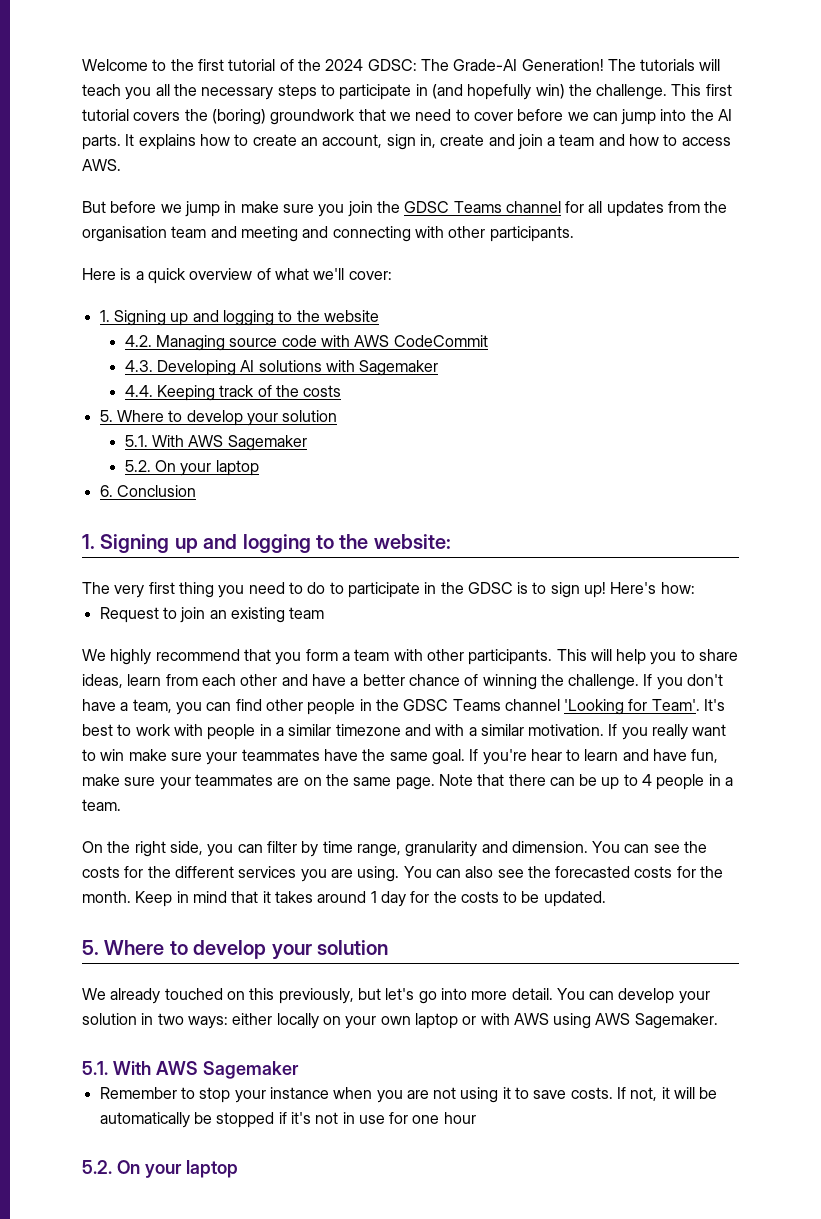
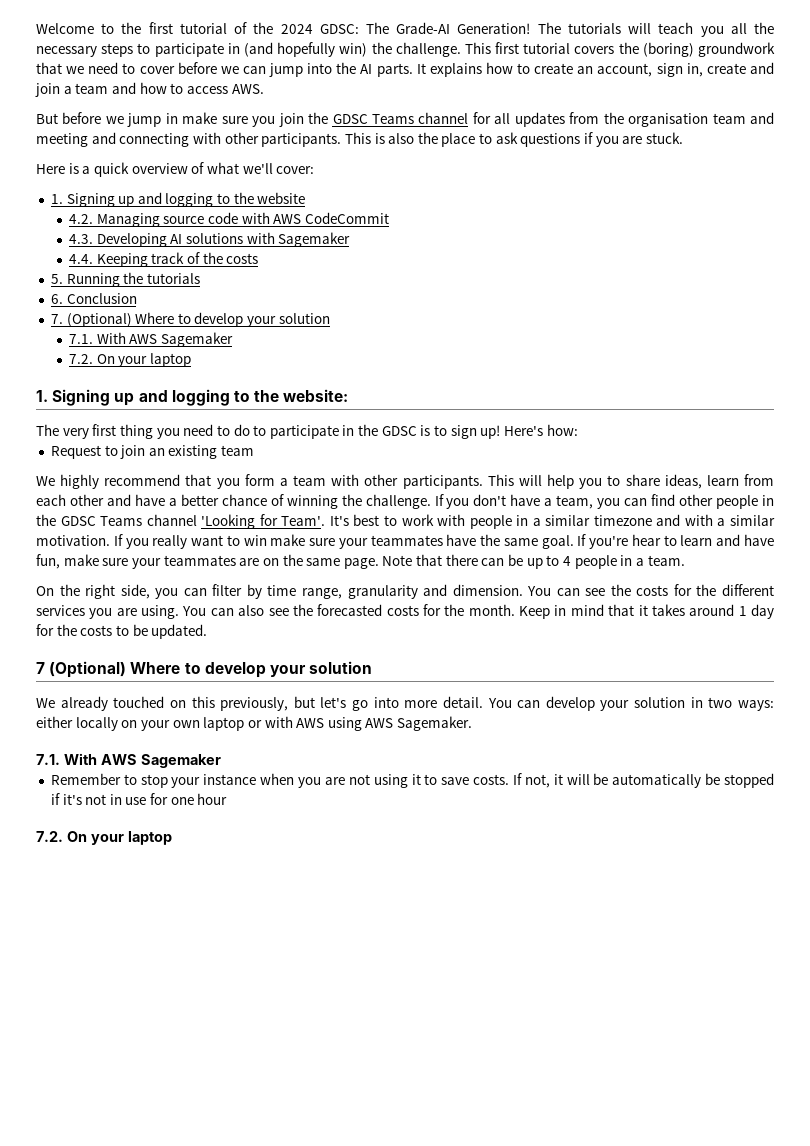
(574, 234) none -> [344,132,683,147] This is also the place to ask questions if you are stuck.
[116,410,338,426] [124,435,307,451] [124,460,259,476] [99,485,196,497] Where to develop your solution // 5.1. With AWS Sagemaker // 5.2. On your laptop // 6. Conclusion -> [66,272,200,287] [50,293,137,304] [50,312,330,327] [69,332,234,347] [69,353,192,367] Running the tutorials // 6. Conclusion // 7. (Optional) Where to develop your solution // 7.1. With AWS Sagemaker // 7.2. On your laptop
[82,940,99,955] 5. -> [36,661,127,678] 7 (Optional)
[82,1061,108,1075] 5.1. -> [36,754,60,765] 7.1.
[82,1160,112,1174] 5.2. -> [36,831,63,842] 7.2.

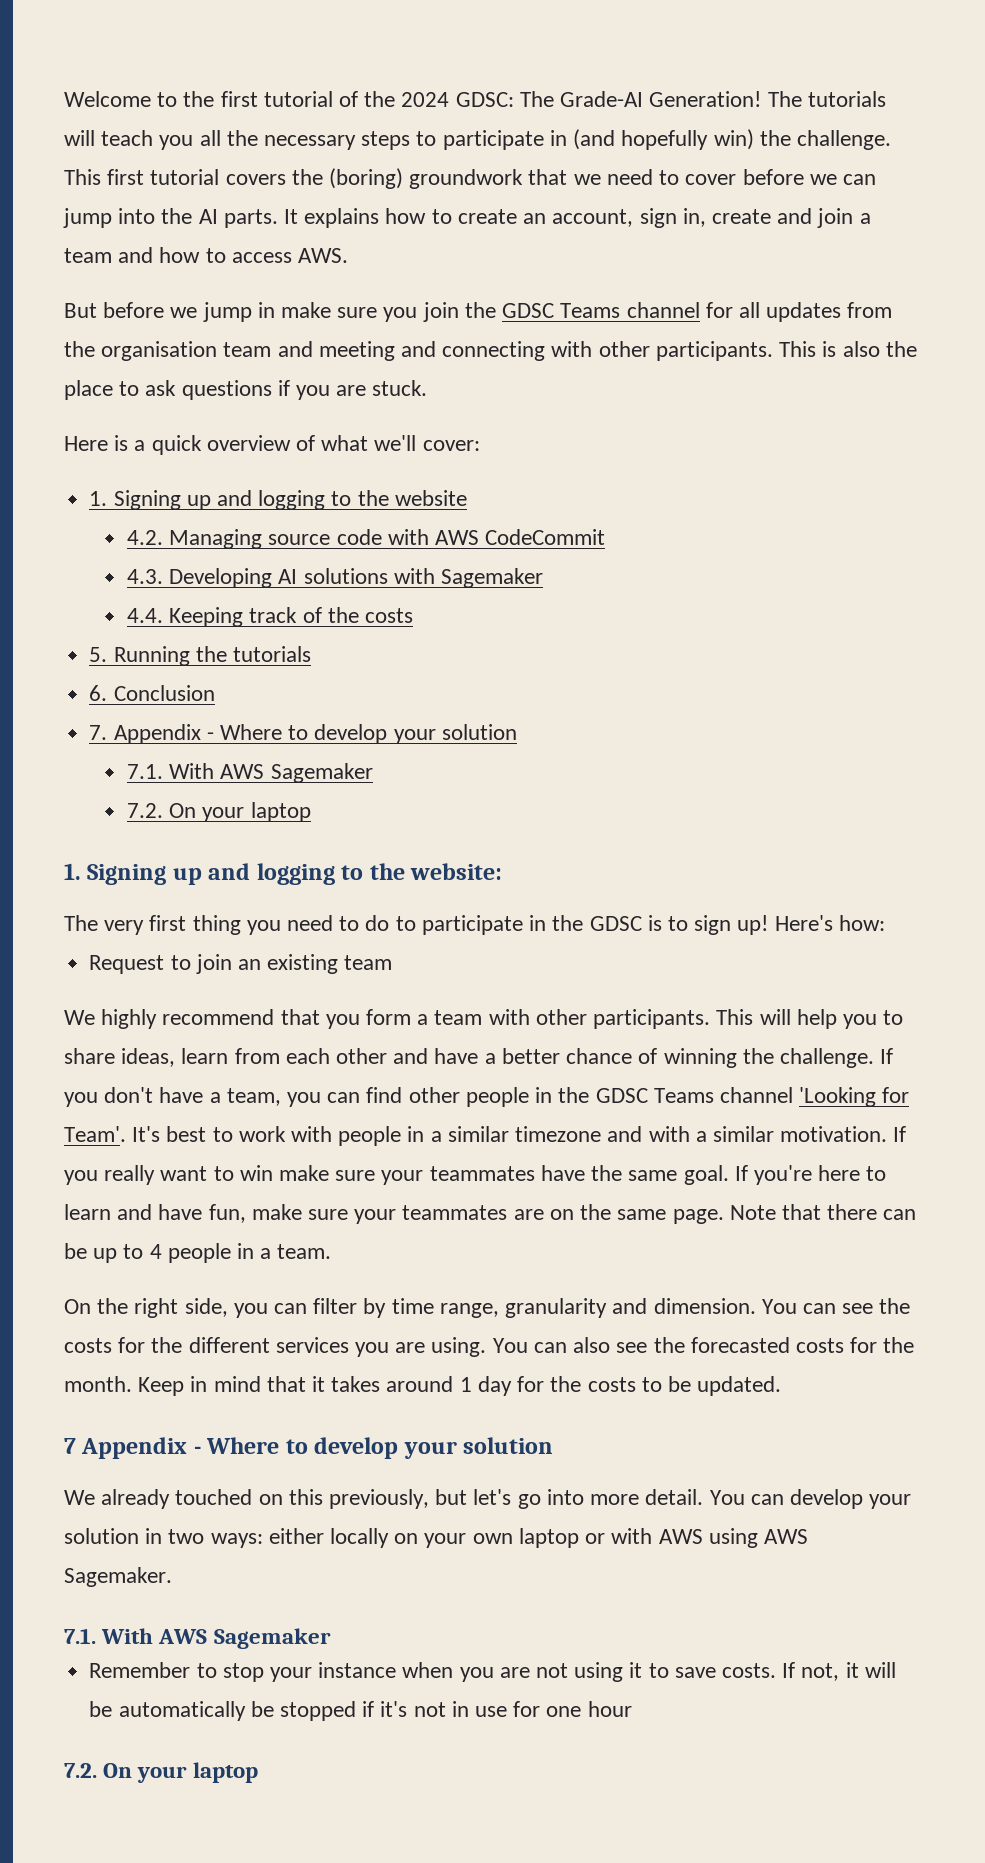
[66,313,132,327] (Optional) -> [113,724,214,744] Appendix -
[631,534,661,546] hear -> [818,1165,861,1181] here
[49,661,127,678] (Optional) -> [81,1437,201,1459] Appendix -

